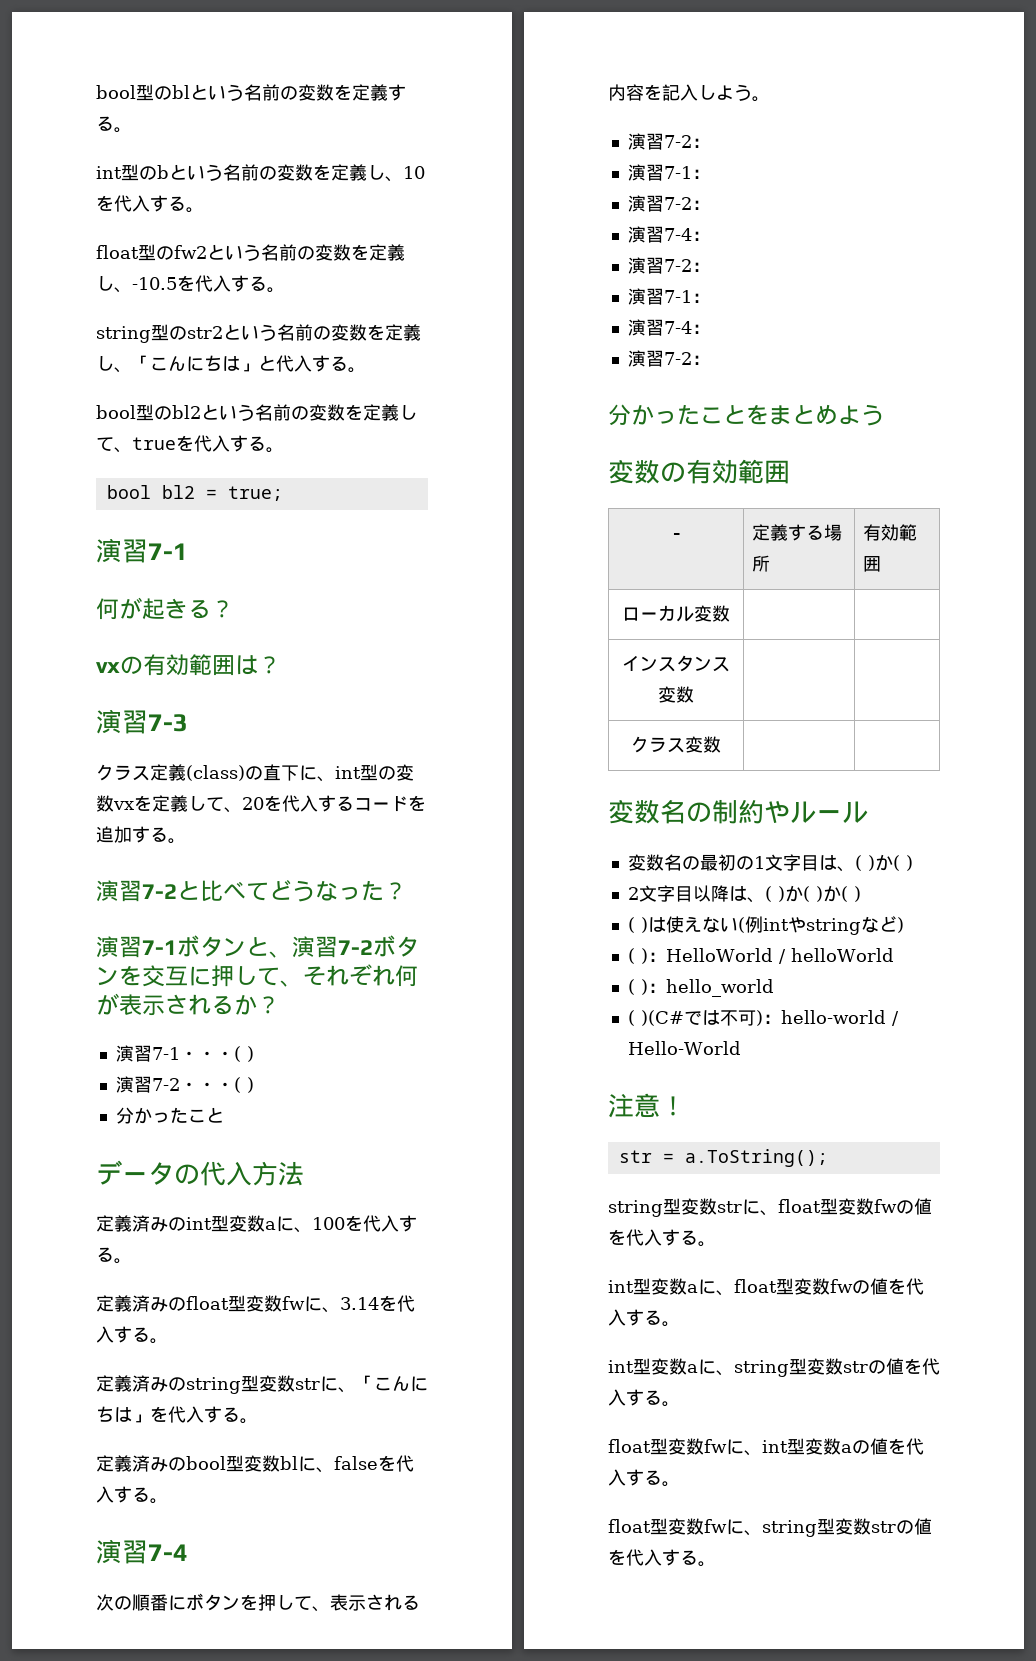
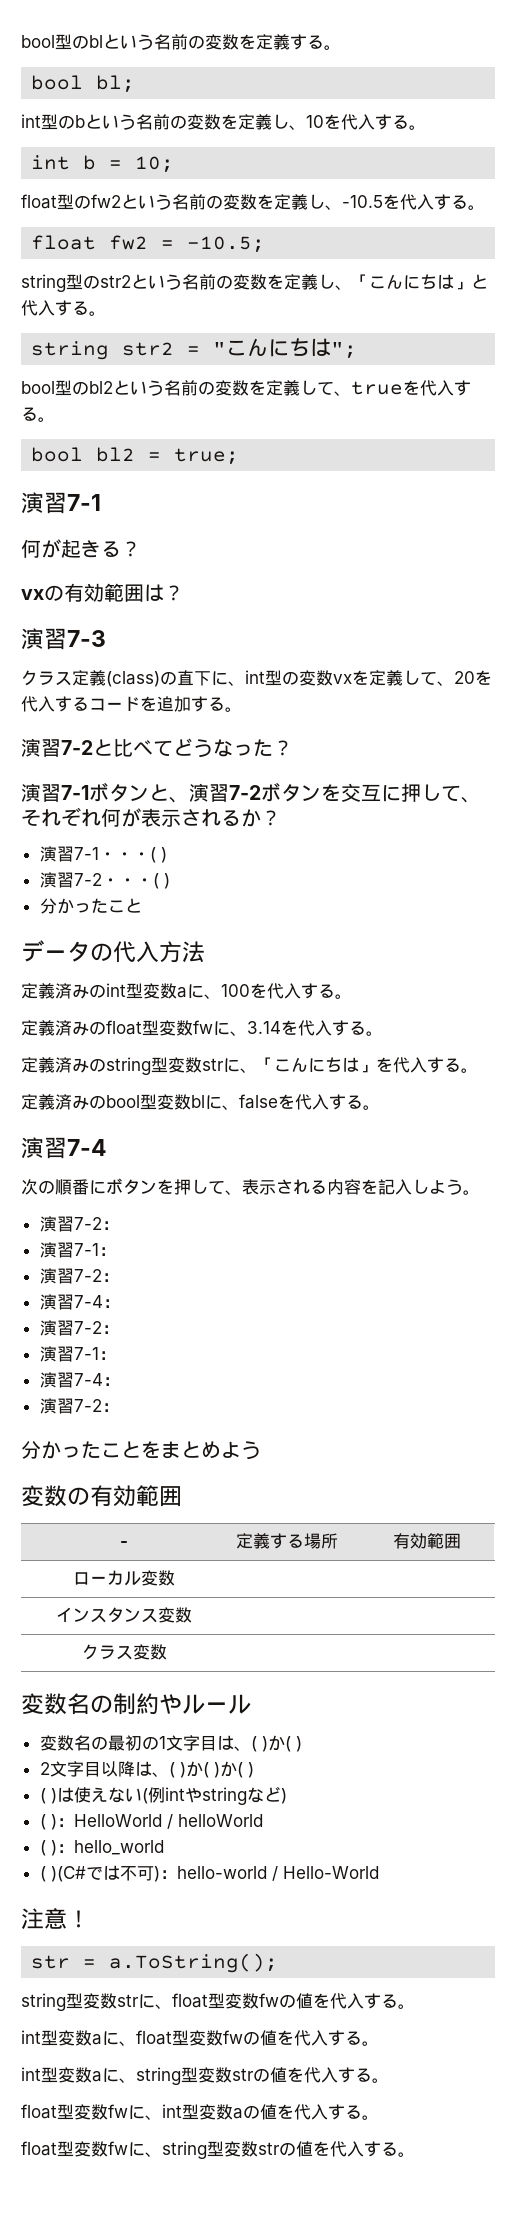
(132, 130) none -> [31,75,136,93] // bool bl;
(204, 210) none -> [31,155,175,173] // int b = 10;
(285, 290) none -> [31,235,266,253] // float fw2 = -10.5;
(366, 370) none -> [31,338,358,360] // string str2 = "こんにちは";

